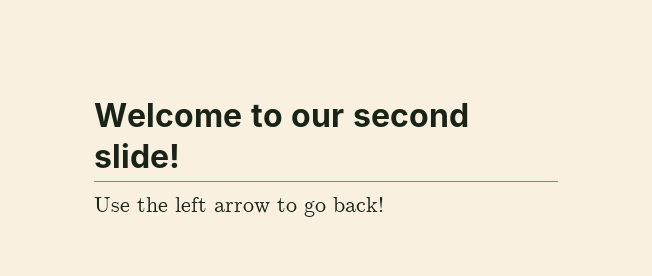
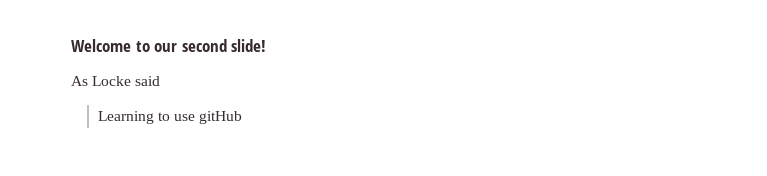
[94,197,384,217] Use the left arrow to go back! -> [71,76,161,86] [97,111,243,124] As Locke said // Learning to use gitHub

